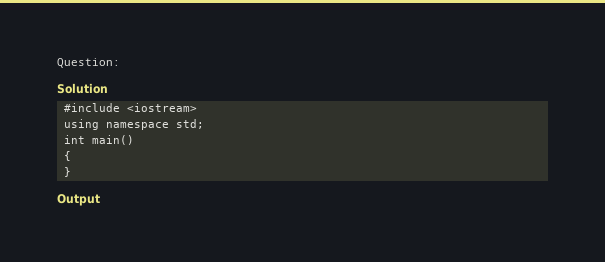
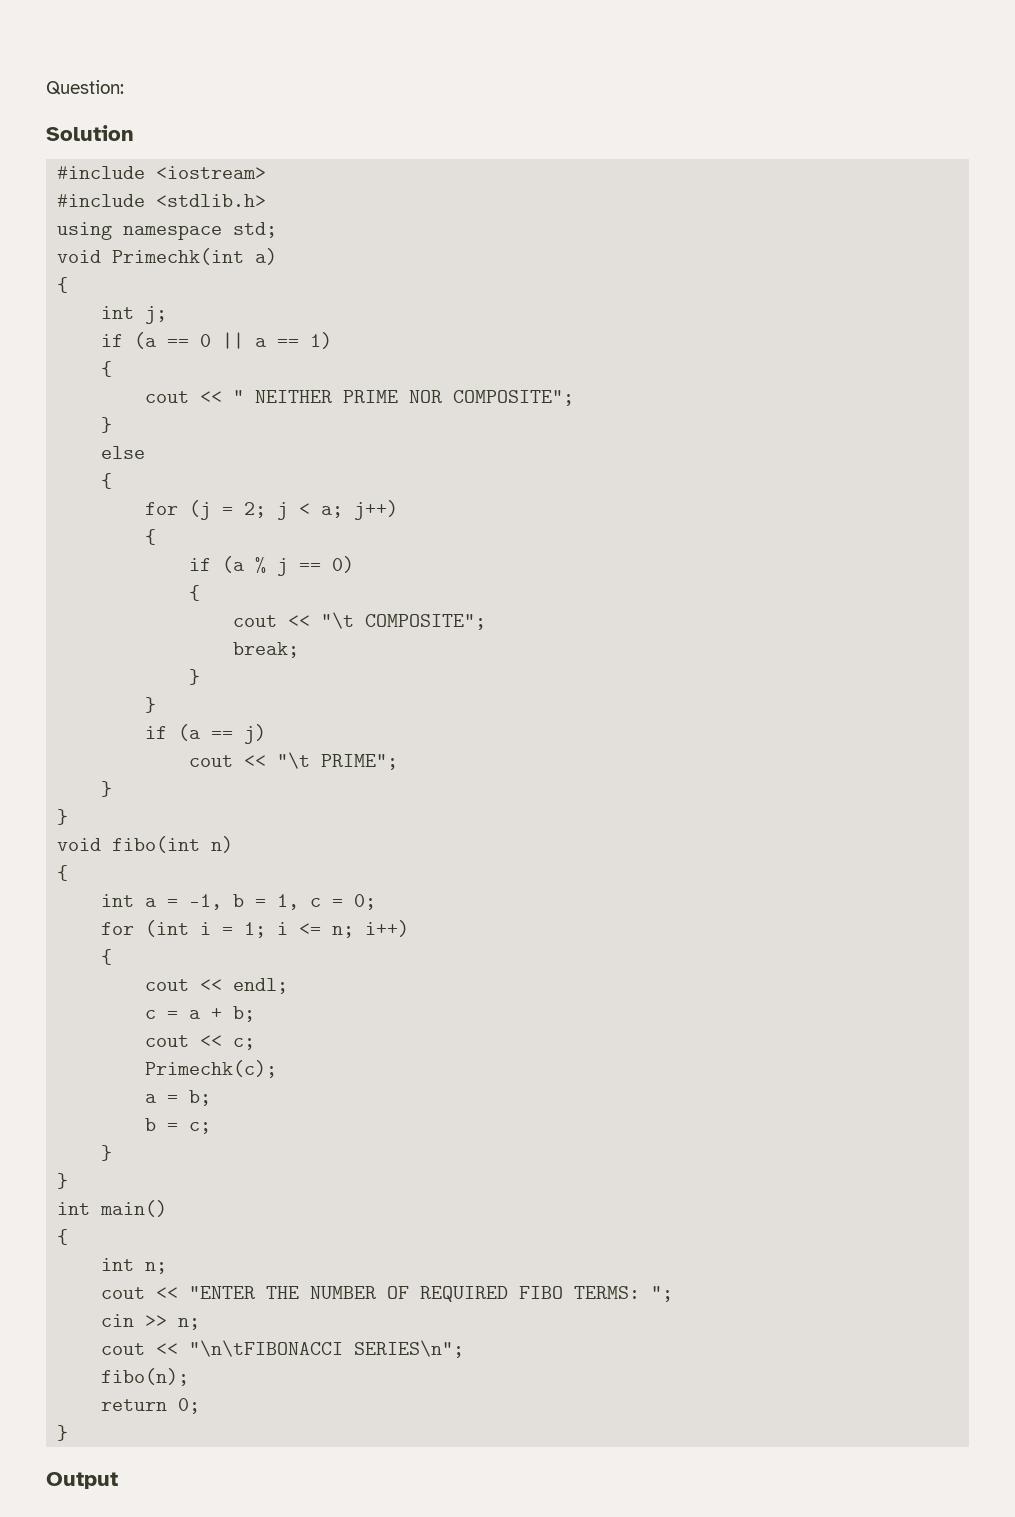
(197, 107) none -> [57,194,267,207] // #include <stdlib.h>
[63,135,134,145] [63,151,71,161] int main() // { -> [57,248,278,265] [57,277,69,293] [101,306,168,324] [101,332,333,349] [101,361,113,377] [145,390,575,406] [101,417,113,433] [101,446,146,459] [101,473,113,489] [145,500,399,520] [145,529,157,545] [189,556,355,576] [189,585,201,601] [233,612,487,630] [233,642,300,658] [189,669,201,685] [145,697,157,713] [145,724,267,744] [189,752,399,770] [101,781,113,797] [57,809,69,825] [57,836,234,853] [57,865,69,881] [101,894,377,910] [101,920,410,938] [101,949,113,965] [145,978,289,994] [145,1006,256,1022] [145,1035,256,1050] [145,1060,278,1078] [145,1090,212,1106] [145,1118,212,1134] [101,1145,113,1161] [57,1173,69,1189] [57,1200,168,1217] [57,1229,69,1245] [101,1258,168,1274] [101,1286,674,1302] [101,1314,201,1330] [101,1340,465,1358] [101,1368,190,1386] [101,1398,201,1414] void Primechk(int a) // { // int j; // if (a == 0 || a == 1) // { // cout << " NEITHER PRIME NOR COMPOSITE"; // } // else // { // for (j = 2; j < a; j++) // { // if (a % j == 0) // { // cout << "\t COMPOSITE"; // break; // } // } // if (a == j) // cout << "\t PRIME"; // } // } // void fibo(int n) // { // int a = -1, b = 1, c = 0; // for (int i = 1; i <= n; i++) // { // cout << endl; // c = a + b; // cout << c; // Primechk(c); // a = b; // b = c; // } // } // int main() // { // int n; // cout << "ENTER THE NUMBER OF REQUIRED FIBO TERMS: "; // cin >> n; // cout << "\n\tFIBONACCI SERIES\n"; // fibo(n); // return 0;

